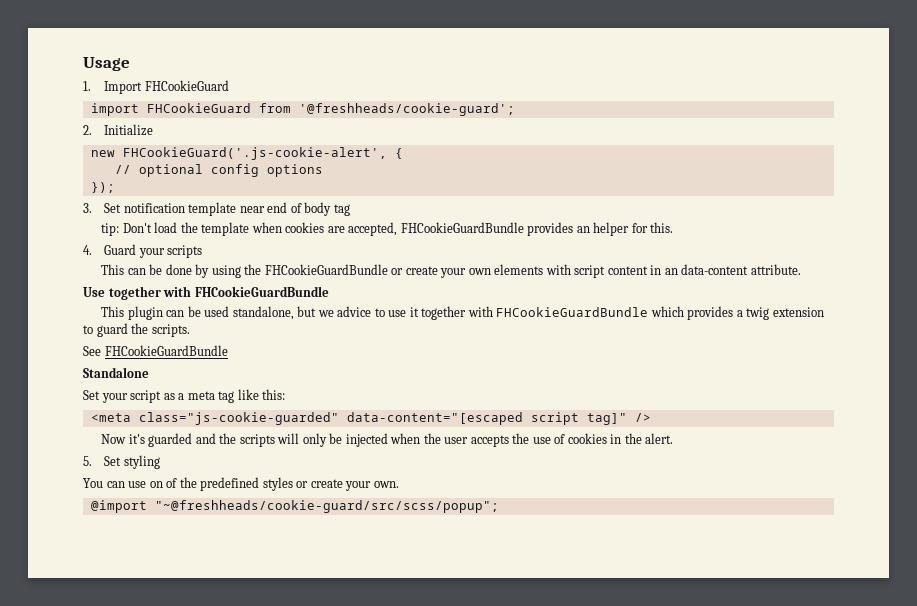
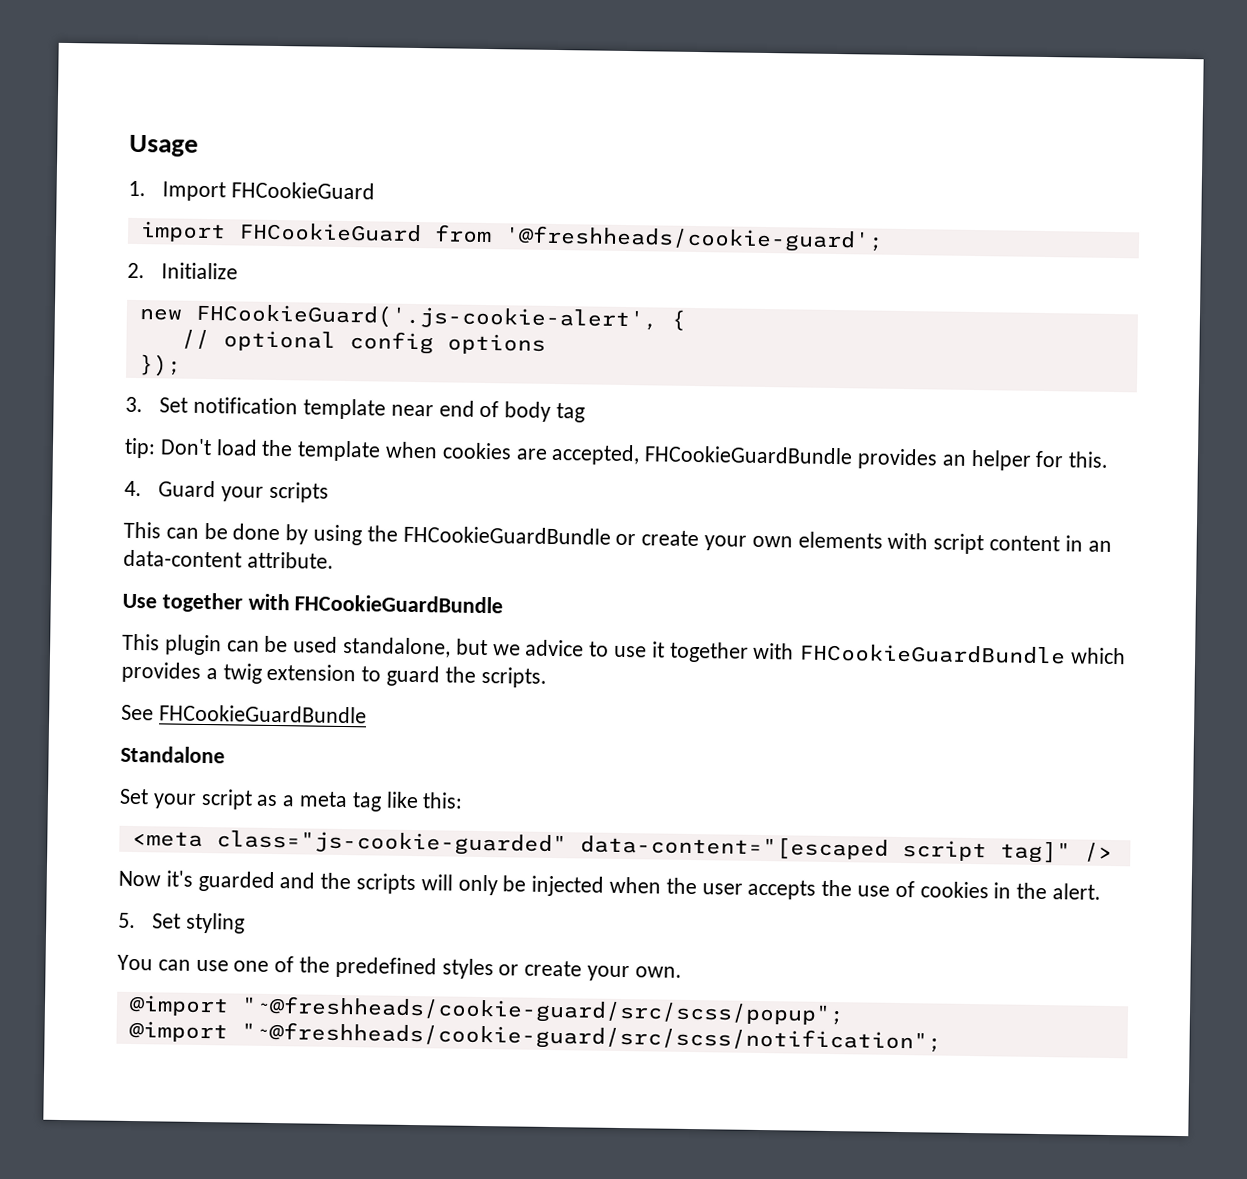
[149,481,163,488] on -> [233,960,270,972] one
(499, 506) none -> [128,1020,942,1054] // @import "~@freshheads/cookie-guard/src/scss/notification";

